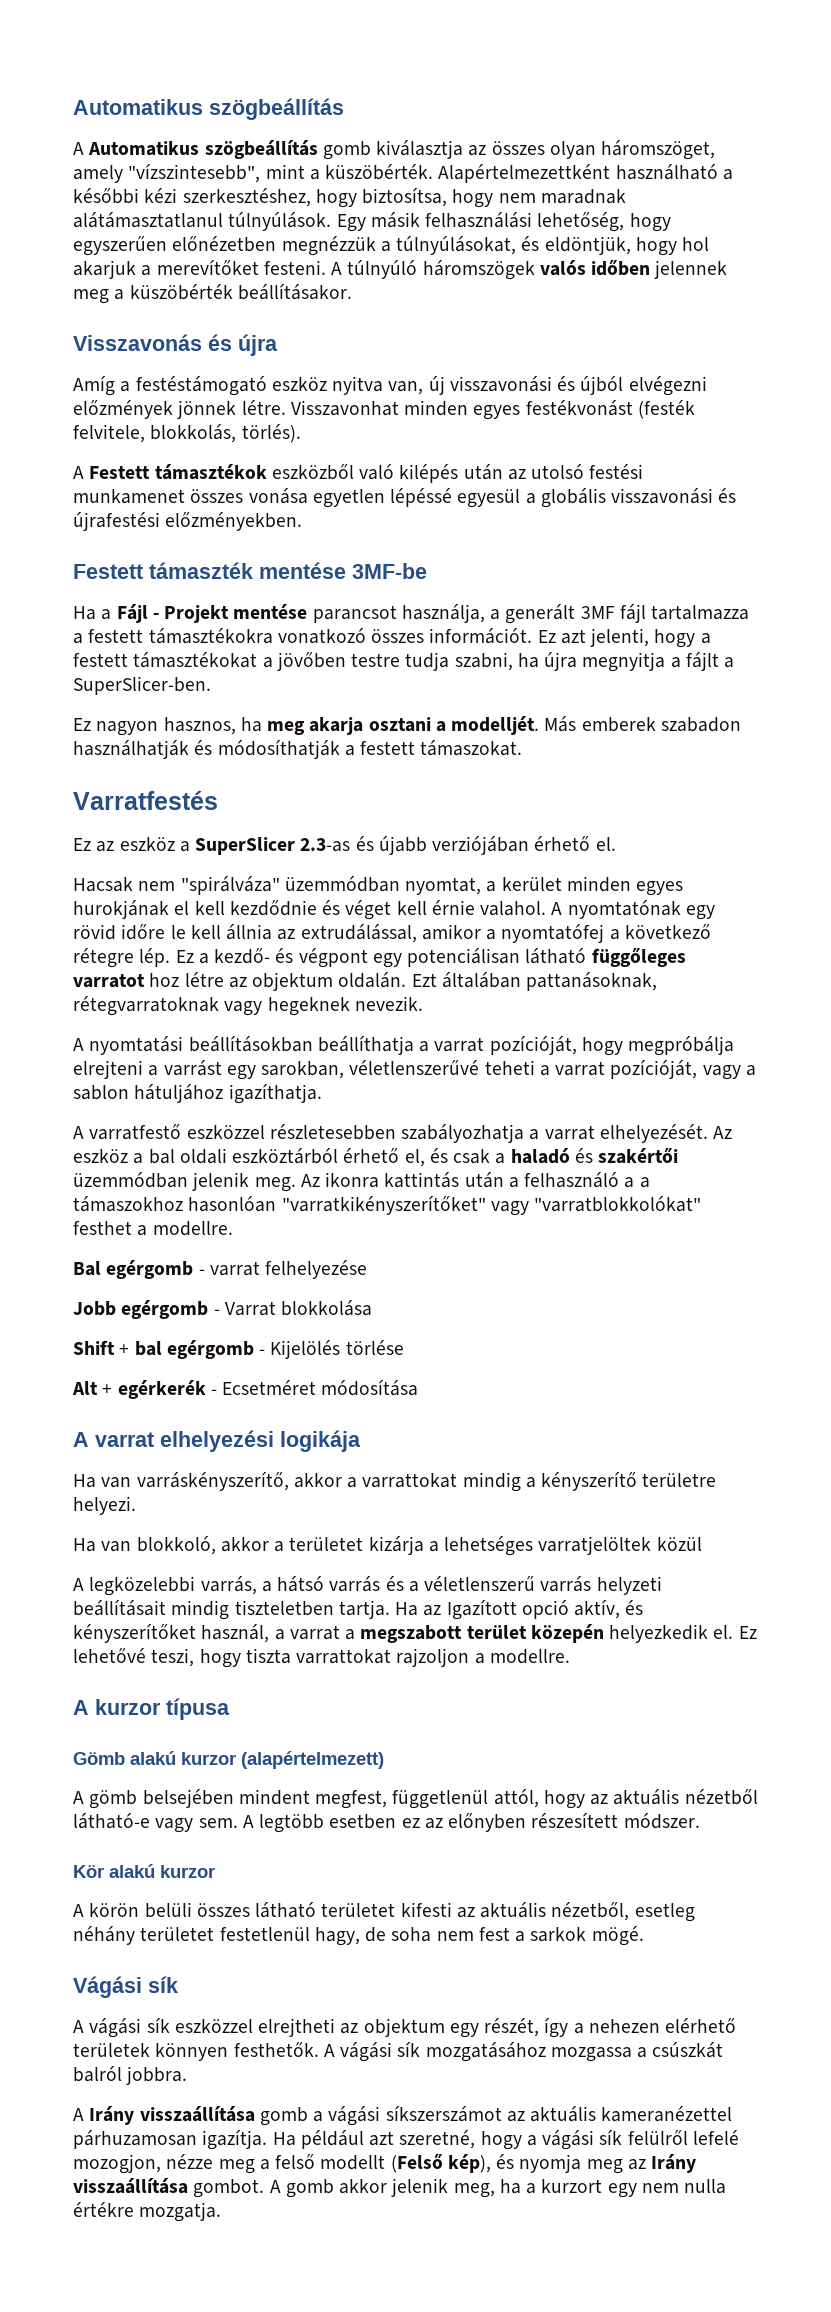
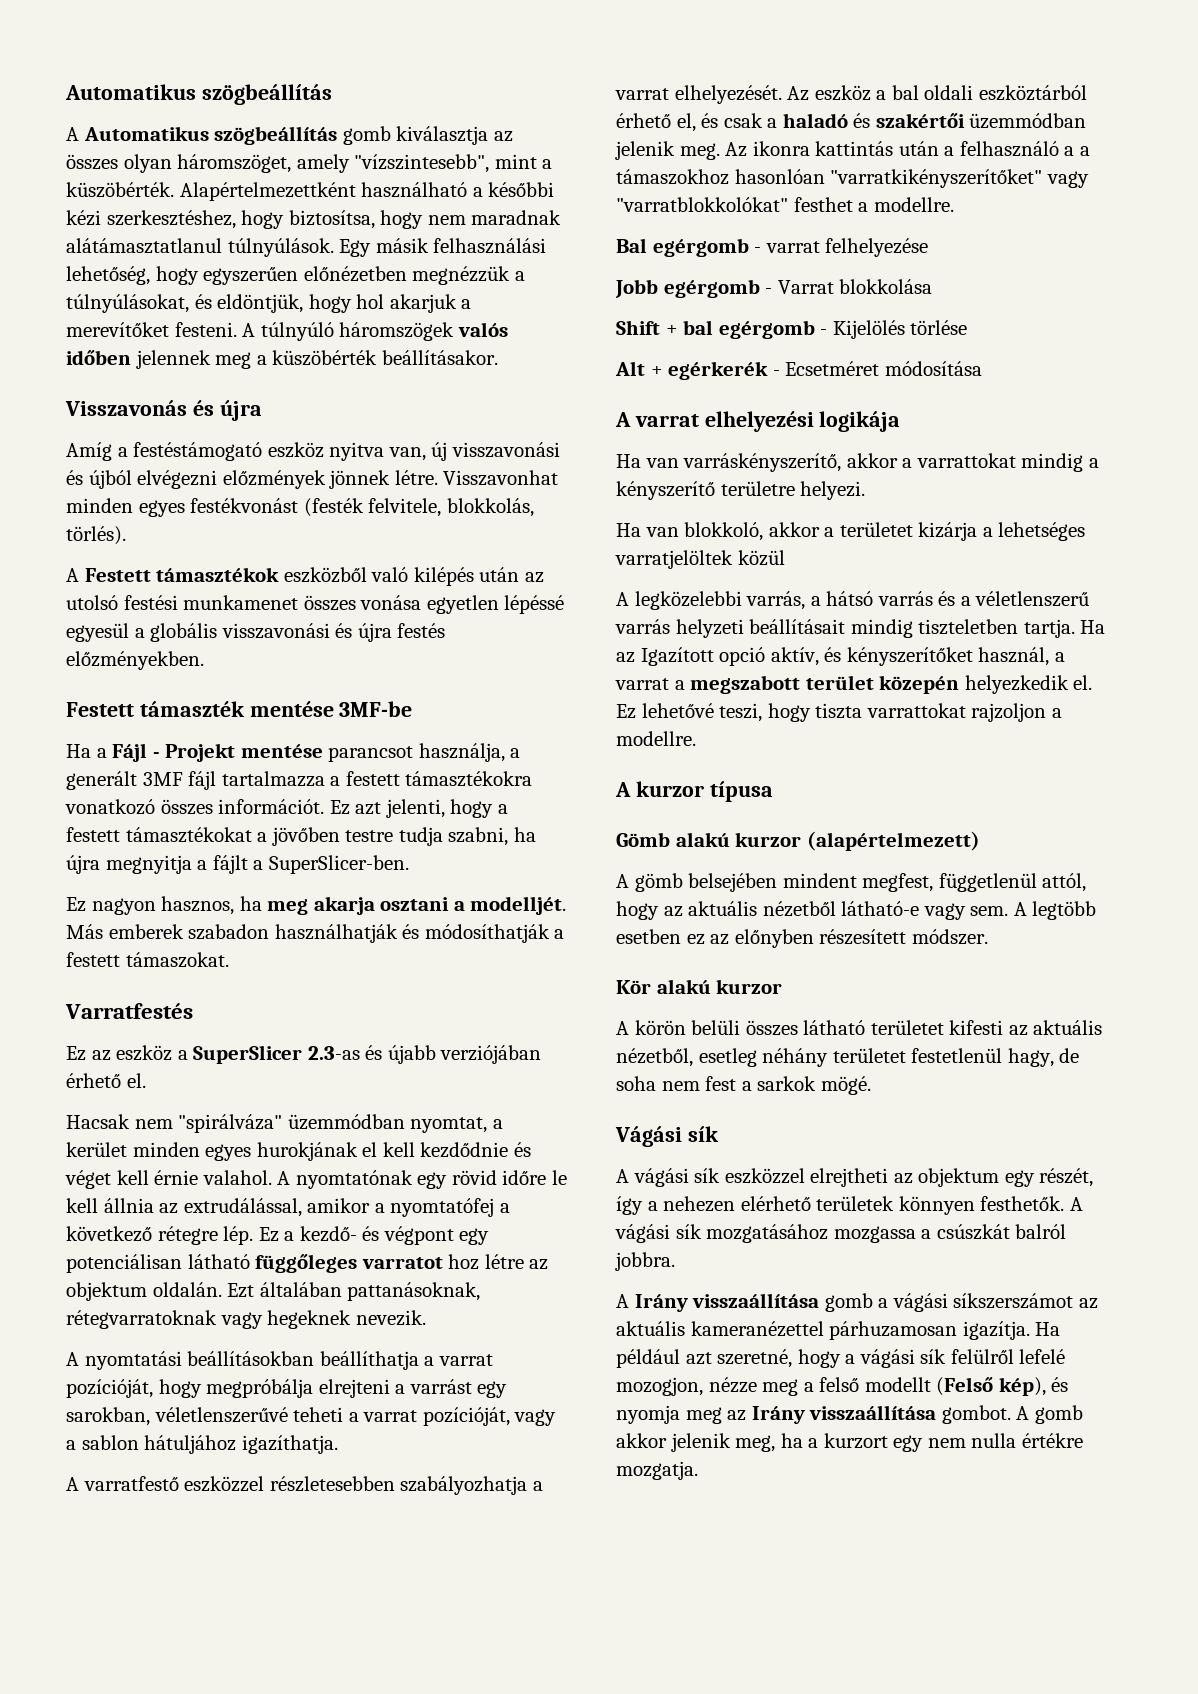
[73,512,160,531] újrafestési -> [357,623,446,642] újra festés

